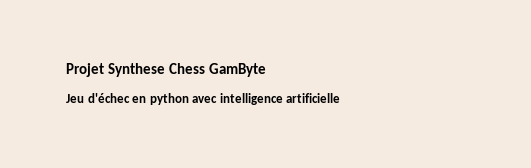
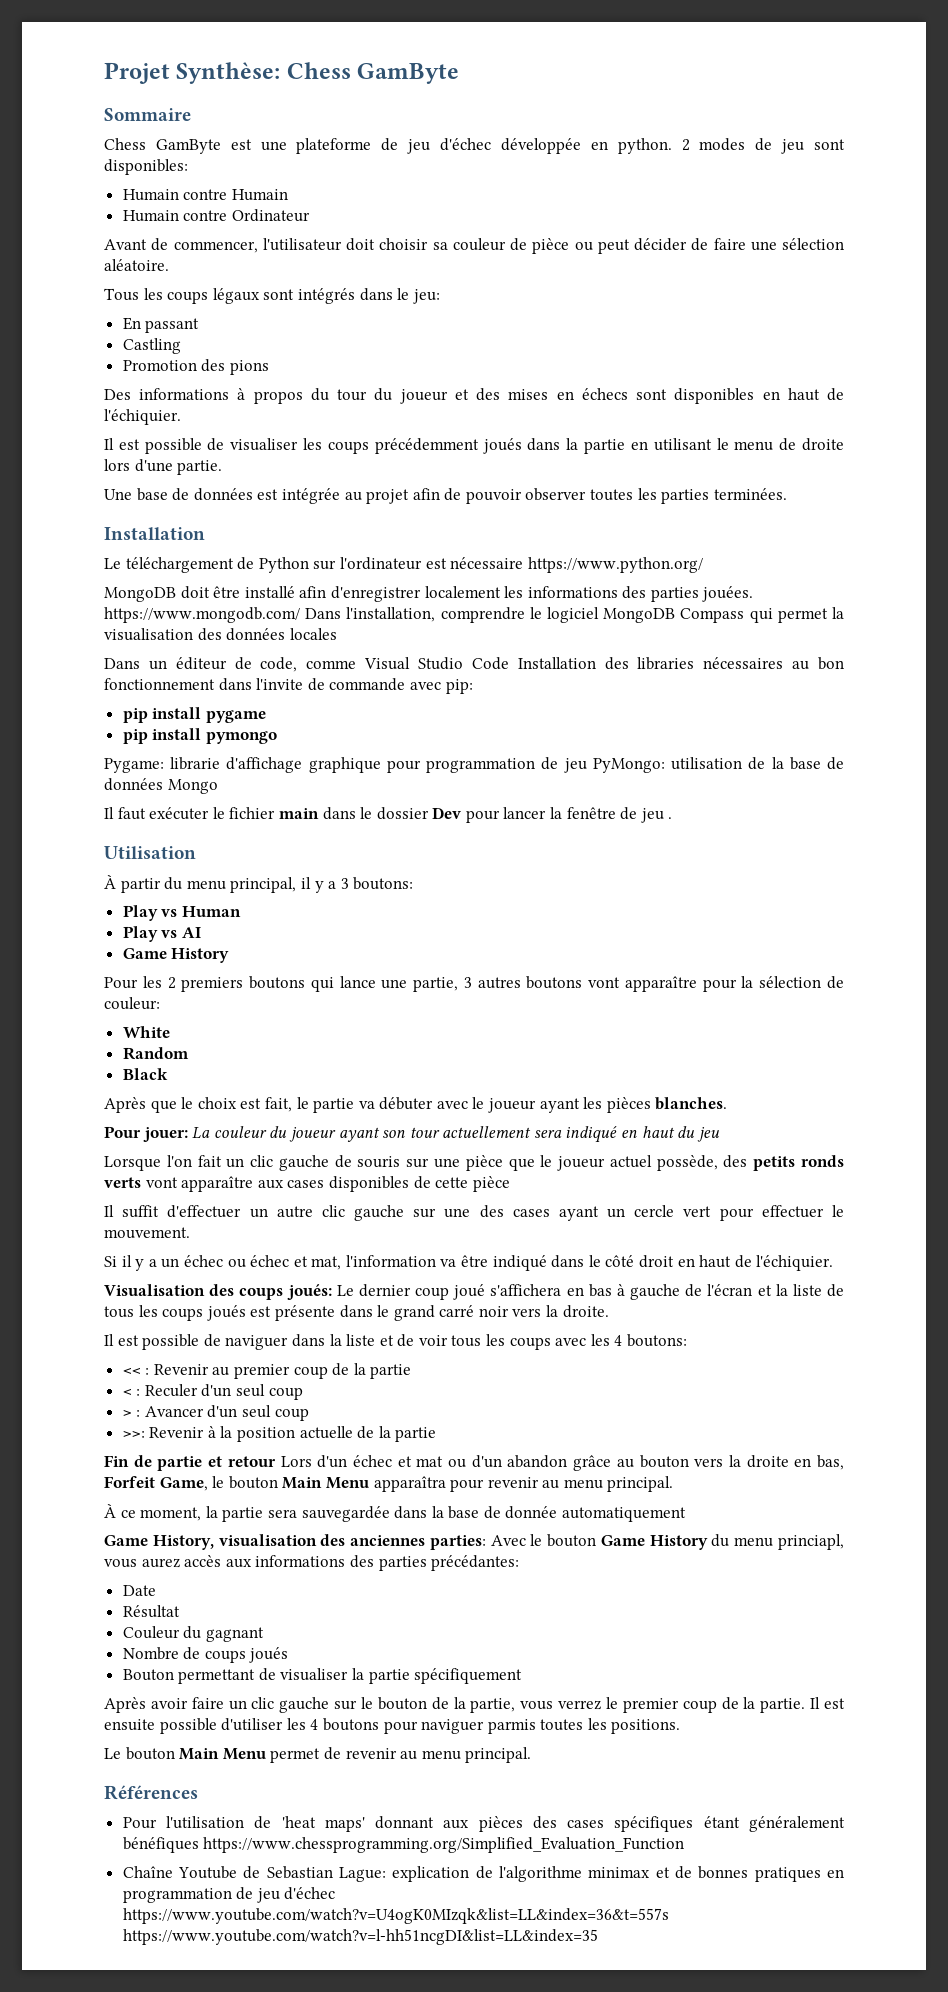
[107,63,165,77] Synthese -> [176,62,281,84] Synthèse:
[66,93,341,105] Jeu d'échec en python avec intelligence artificielle -> [104,108,191,121] [104,138,846,154] [104,159,188,175] [122,189,288,201] [122,209,310,222] [104,238,844,254] [104,259,169,271] [104,288,440,304] [122,317,200,333] [122,338,181,354] [122,359,269,375] [104,388,845,404] [104,409,181,425] [104,438,845,454] [104,459,223,475] [104,488,787,504] [104,527,205,540] [104,557,703,573] [104,586,754,602] [104,607,845,623] [104,628,337,641] [104,657,844,672] [104,678,473,694] [122,707,266,723] [122,728,277,744] [104,757,844,773] [104,778,218,794] [104,807,673,823] [104,846,196,859] [104,874,414,893] [122,905,241,921] [122,926,201,942] [122,948,230,963] [104,976,844,992] [104,997,160,1010] [122,1026,170,1038] [122,1047,189,1060] [122,1068,168,1080] [104,1097,728,1113] [104,1126,720,1143] [104,1155,845,1171] [104,1176,510,1192] [104,1205,844,1221] [104,1227,190,1239] [104,1255,834,1271] [104,1284,844,1300] [104,1305,609,1321] [104,1334,688,1350] [122,1363,412,1379] [122,1384,303,1400] [122,1405,309,1421] [122,1426,437,1442] [104,1455,845,1471] [104,1476,674,1492] [104,1503,687,1522] [104,1534,844,1550] [104,1555,520,1571] [122,1585,156,1596] [122,1605,180,1618] [122,1626,264,1642] [122,1647,289,1663] [122,1668,523,1684] [104,1697,845,1713] [104,1718,681,1734] [104,1747,532,1763] [104,1785,198,1800] [122,1816,845,1832] [122,1837,685,1853] [122,1866,844,1882] [122,1887,336,1903] [122,1908,669,1924] [122,1929,598,1945] Sommaire // Chess GamByte est une plateforme de jeu d'échec développée en python. 2 modes de jeu sont disponibles: // Humain contre Humain // Humain contre Ordinateur // Avant de commencer, l'utilisateur doit choisir sa couleur de pièce ou peut décider de faire une sélection aléatoire. // Tous les coups légaux sont intégrés dans le jeu: // En passant // Castling // Promotion des pions // Des informations à propos du tour du joueur et des mises en échecs sont disponibles en haut de l'échiquier. // Il est possible de visualiser les coups précédemment joués dans la partie en utilisant le menu de droite lors d'une partie. // Une base de données est intégrée au projet afin de pouvoir observer toutes les parties terminées. // Installation // Le téléchargement de Python sur l'ordinateur est nécessaire https://www.python.org/ // MongoDB doit être installé afin d'enregistrer localement les informations des parties jouées. https://www.mongodb.com/ Dans l'installation, comprendre le logiciel MongoDB Compass qui permet la visualisation des données locales // Dans un éditeur de code, comme Visual Studio Code Installation des libraries nécessaires au bon fonctionnement dans l'invite de commande avec pip: // pip install pygame // pip install pymongo // Pygame: librarie d'affichage graphique pour programmation de jeu PyMongo: utilisation de la base de données Mongo // Il faut exécuter le fichier main dans le dossier Dev pour lancer la fenêtre de jeu . // Utilisation // À partir du menu principal, il y a 3 boutons: // Play vs Human // Play vs AI // Game History // Pour les 2 premiers boutons qui lance une partie, 3 autres boutons vont apparaître pour la sélection de couleur: // White // Random // Black // Après que le choix est fait, le partie va débuter avec le joueur ayant les pièces blanches. // Pour jouer: La couleur du joueur ayant son tour actuellement sera indiqué en haut du jeu // Lorsque l'on fait un clic gauche de souris sur une pièce que le joueur actuel possède, des petits ronds verts vont apparaître aux cases disponibles de cette pièce // Il suffit d'effectuer un autre clic gauche sur une des cases ayant un cercle vert pour effectuer le mouvement. // Si il y a un échec ou échec et mat, l'information va être indiqué dans le côté droit en haut de l'échiquier. // Visualisation des coups joués: Le dernier coup joué s'affichera en bas à gauche de l'écran et la liste de tous les coups joués est présente dans le grand carré noir vers la droite. // Il est possible de naviguer dans la liste et de voir tous les coups avec les 4 boutons: // << : Revenir au premier coup de la partie // < : Reculer d'un seul coup // > : Avancer d'un seul coup // >>: Revenir à la position actuelle de la partie // Fin de partie et retour Lors d'un échec et mat ou d'un abandon grâce au bouton vers la droite en bas, Forfeit Game, le bouton Main Menu apparaîtra pour revenir au menu principal. // À ce moment, la partie sera sauvegardée dans la base de donnée automatiquement // Game History, visualisation des anciennes parties: Avec le bouton Game History du menu princiapl, vous aurez accès aux informations des parties précédantes: // Date // Résultat // Couleur du gagnant // Nombre de coups joués // Bouton permettant de visualiser la partie spécifiquement // Après avoir faire un clic gauche sur le bouton de la partie, vous verrez le premier coup de la partie. Il est ensuite possible d'utiliser les 4 boutons pour naviguer parmis toutes les positions. // Le bouton Main Menu permet de revenir au menu principal. // Références // Pour l'utilisation de 'heat maps' donnant aux pièces des cases spécifiques étant généralement bénéfiques https://www.chessprogramming.org/Simplified_Evaluation_Function // Chaîne Youtube de Sebastian Lague: explication de l'algorithme minimax et de bonnes pratiques en programmation de jeu d'échec https://www.youtube.com/watch?v=U4ogK0MIzqk&list=LL&index=36&t=557s https://www.youtube.com/watch?v=l-hh51ncgDI&list=LL&index=35

